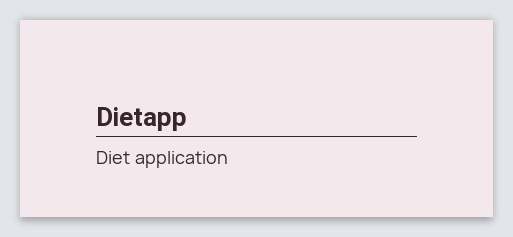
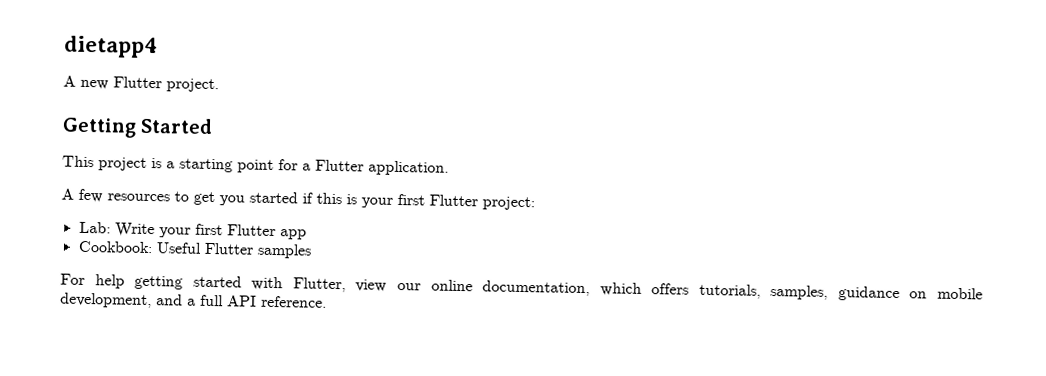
[96,107,187,131] [96,151,228,168] Dietapp // Diet application -> [64,35,158,59] [63,75,219,93] [62,117,214,138] [62,155,449,176] [61,188,535,211] [78,221,307,240] [77,240,312,259] [60,273,983,302] [60,292,327,309] dietapp4 // A new Flutter project. // Getting Started // This project is a starting point for a Flutter application. // A few resources to get you started if this is your first Flutter project: // Lab: Write your first Flutter app // Cookbook: Useful Flutter samples // For help getting started with Flutter, view our online documentation, which offers tutorials, samples, guidance on mobile development, and a full API reference.

